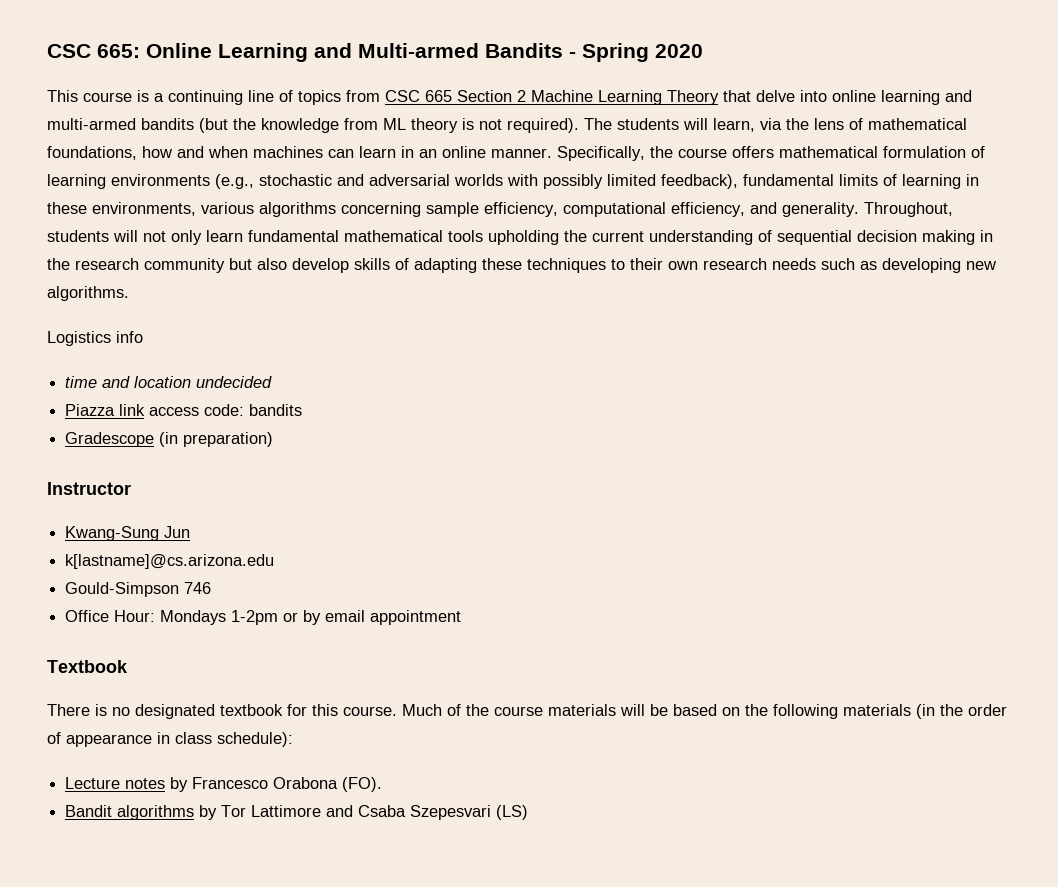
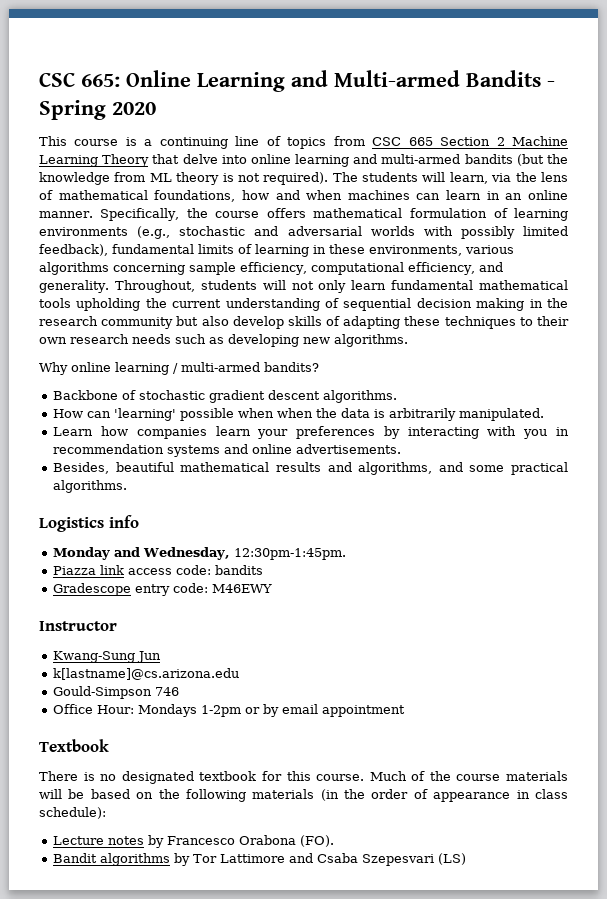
[47,331,143,346] [65,376,273,388] Logistics info // time and location undecided -> [39,362,319,375] [53,390,398,403] [53,408,545,421] [53,426,569,439] [53,444,402,457] [53,462,568,475] [53,480,128,493] [39,515,139,532] [53,547,347,560] Why online learning / multi-armed bandits? // Backbone of stochastic gradient descent algorithms. // How can 'learning' possible when when the data is arbitrarily manipulated. // Learn how companies learn your preferences by interacting with you in recommendation systems and online advertisements. // Besides, beautiful mathematical results and algorithms, and some practical algorithms. // Logistics info // Monday and Wednesday, 12:30pm-1:45pm.
[159,432,274,447] (in preparation) -> [135,583,273,596] entry code: M46EWY

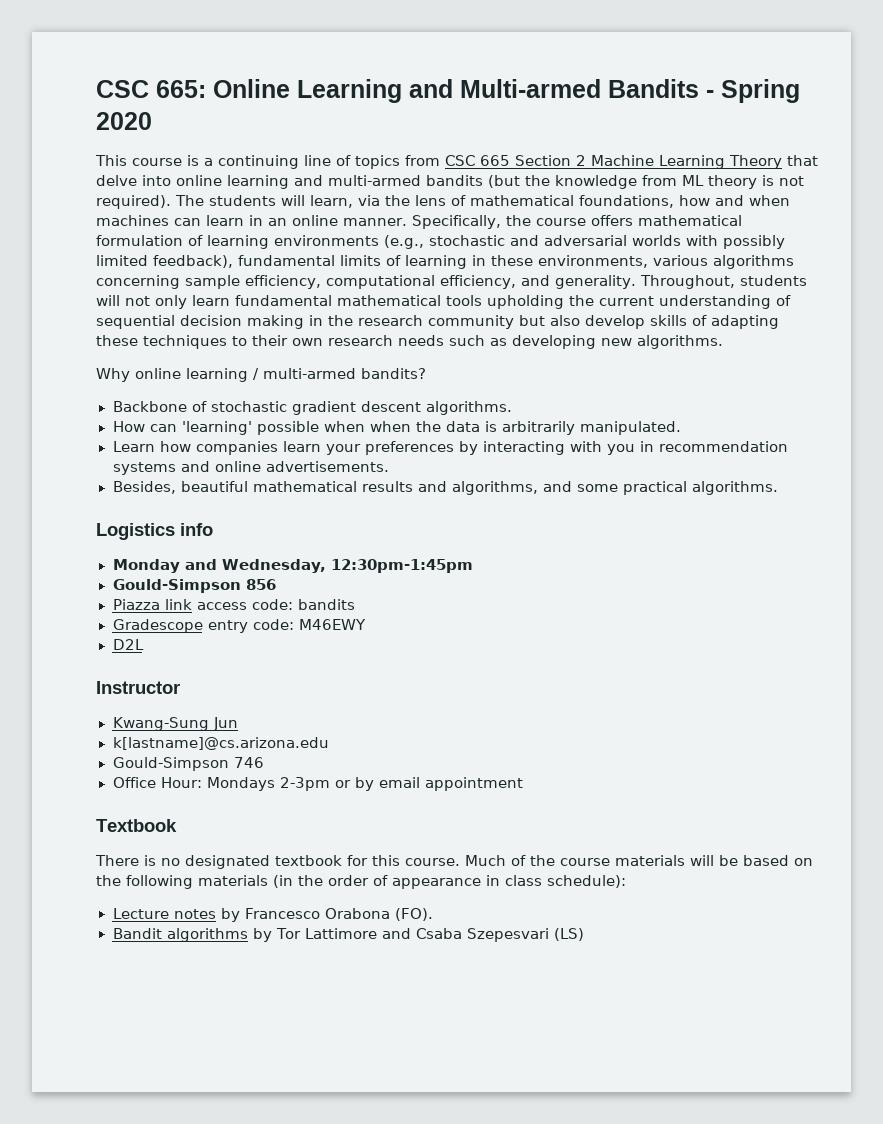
[234,548,347,560] 12:30pm-1:45pm. -> [331,559,474,573] [112,579,276,593] 12:30pm-1:45pm // Gould-Simpson 856
(273, 588) none -> [112,639,144,650] // D2L
[201,705,242,717] 1-2pm -> [279,777,330,791] 2-3pm

